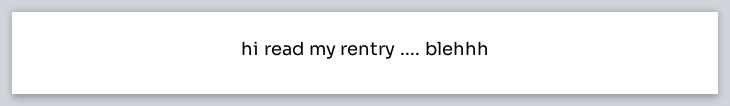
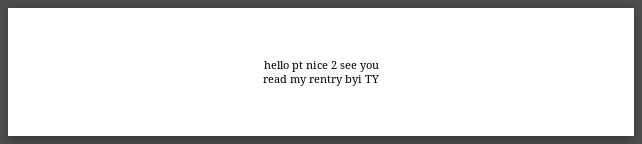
[240,41,259,55] hi -> [263,61,379,72] hello pt nice 2 see you //
[400,41,490,56] .... blehhh -> [345,75,379,86] byi TY

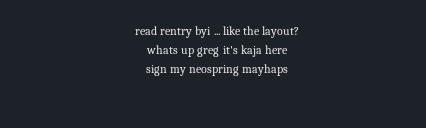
[263,61,379,72] [263,75,379,86] hello pt nice 2 see you // read my rentry byi TY -> [134,26,300,38] [145,45,289,57] [145,64,289,76] read rentry byi ... like the layout? // whats up greg it's kaja here // sign my neospring mayhaps

